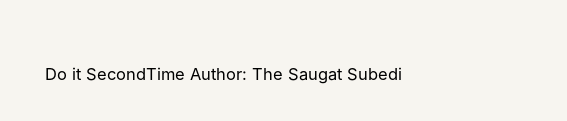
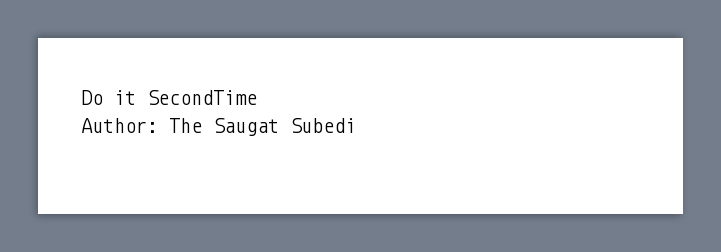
(185, 74) none -> (257, 97) //

